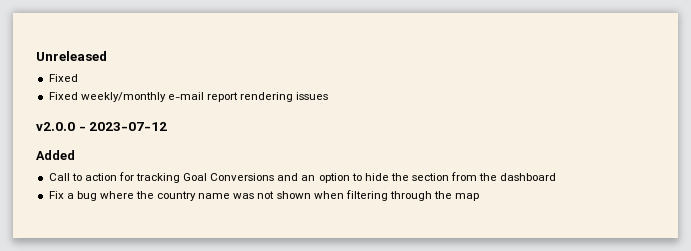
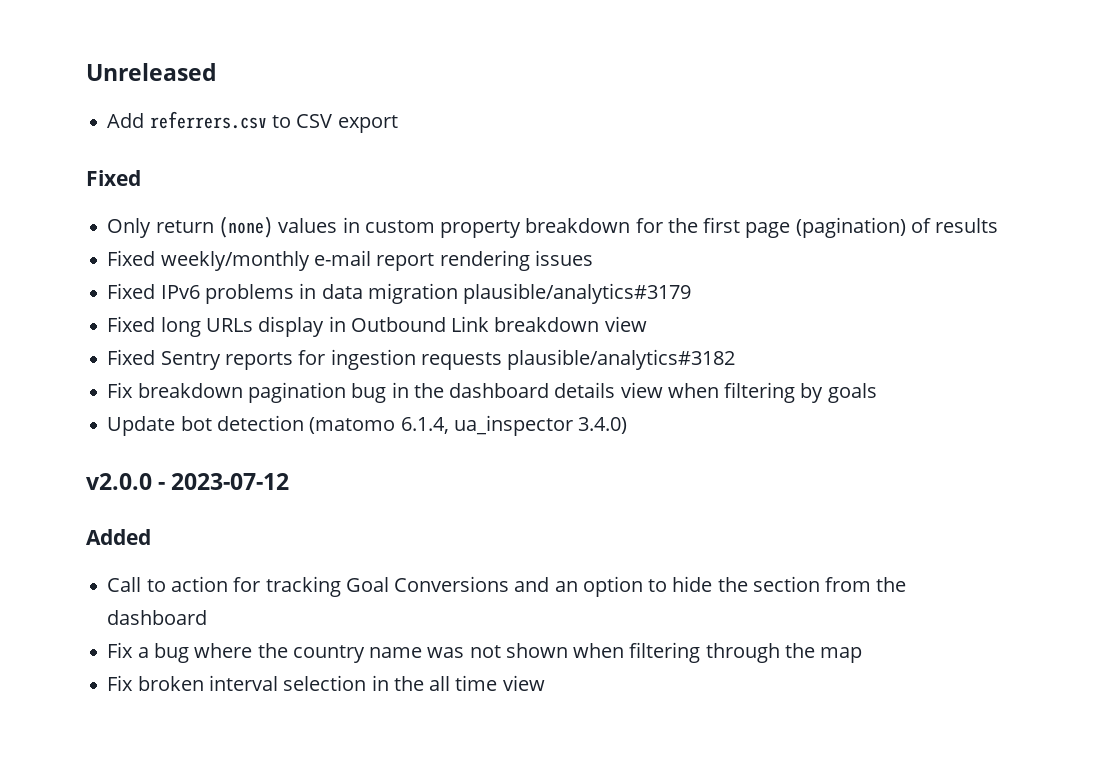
[48,74,78,82] Fixed -> [107,111,398,133] [86,170,141,186] [107,216,999,238] Add referrers.csv to CSV export // Fixed // Only return (none) values in custom property breakdown for the first page (pagination) of results
(329, 96) none -> [107,283,692,304] [107,316,647,337] [107,349,736,370] [107,382,877,403] [107,415,628,436] // Fixed IPv6 problems in data migration plausible/analytics#3179 // Fixed long URLs display in Outbound Link breakdown view // Fixed Sentry reports for ingestion requests plausible/analytics#3182 // Fix breakdown pagination bug in the dashboard details view when filtering by goals // Update bot detection (matomo 6.1.4, ua_inspector 3.4.0)
(480, 197) none -> [107,675,545,691] // Fix broken interval selection in the all time view

